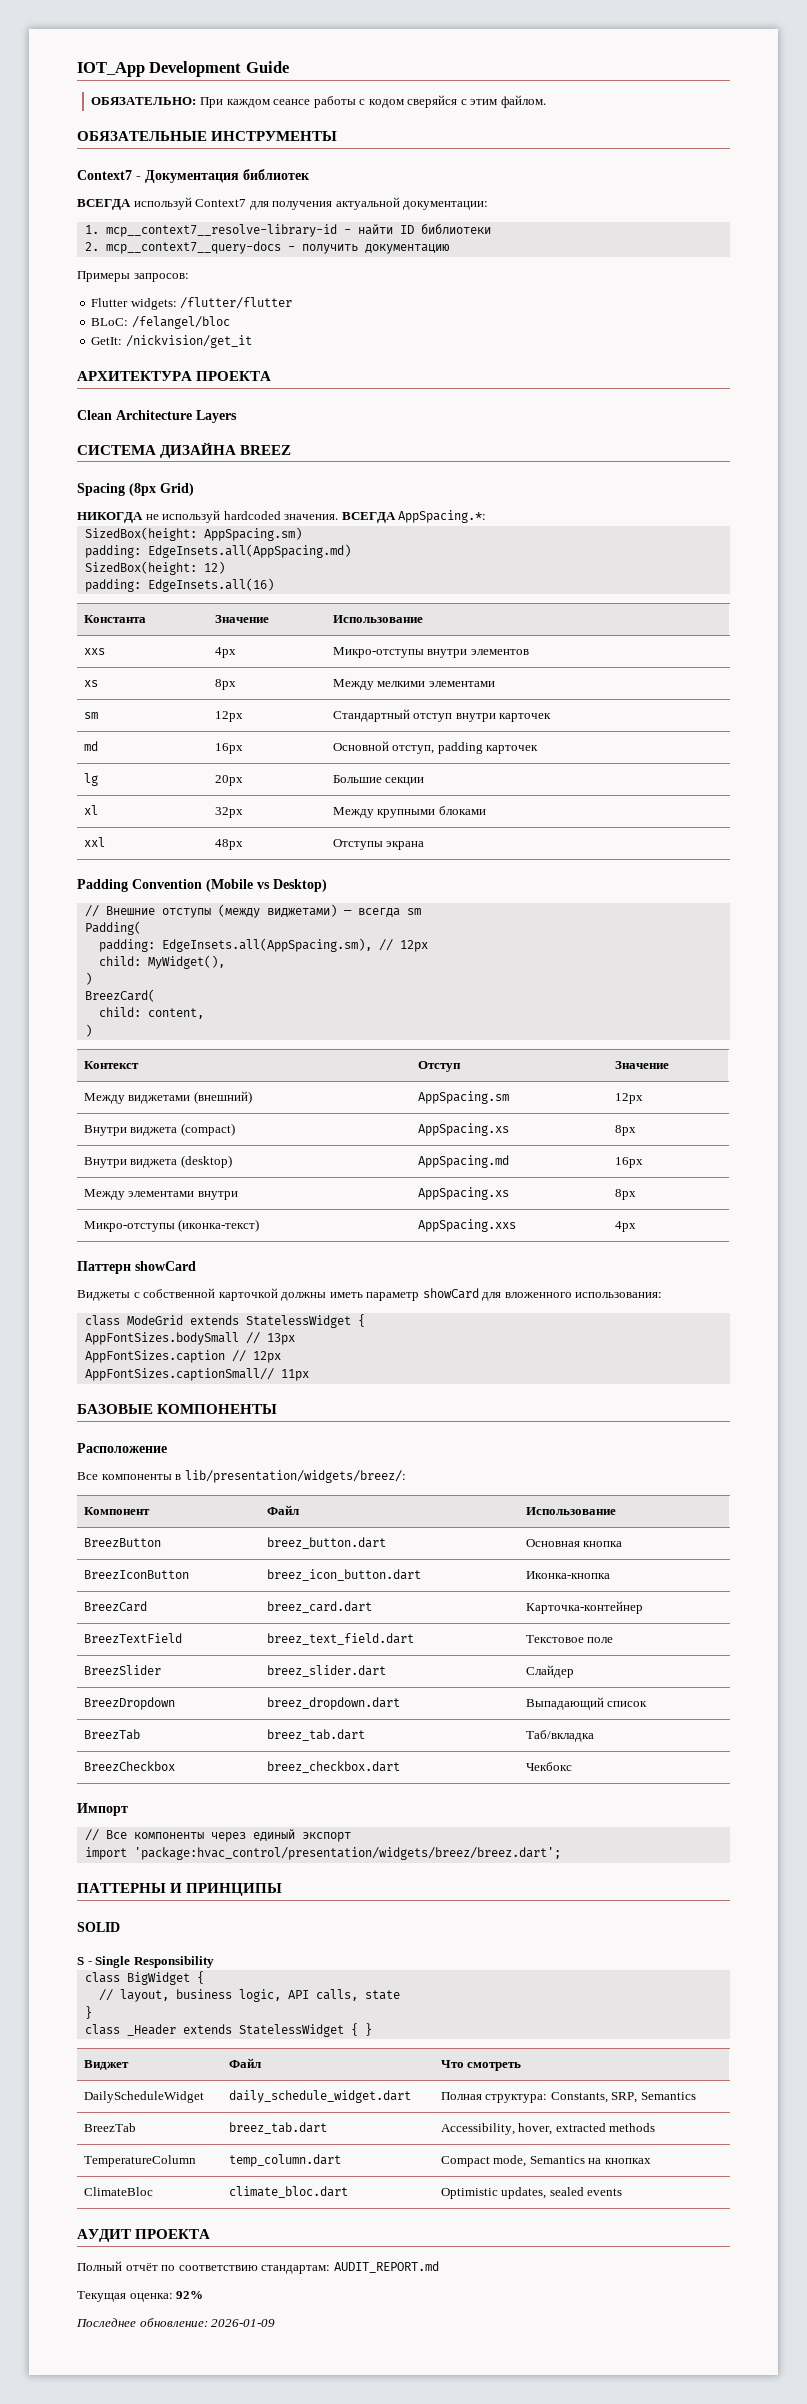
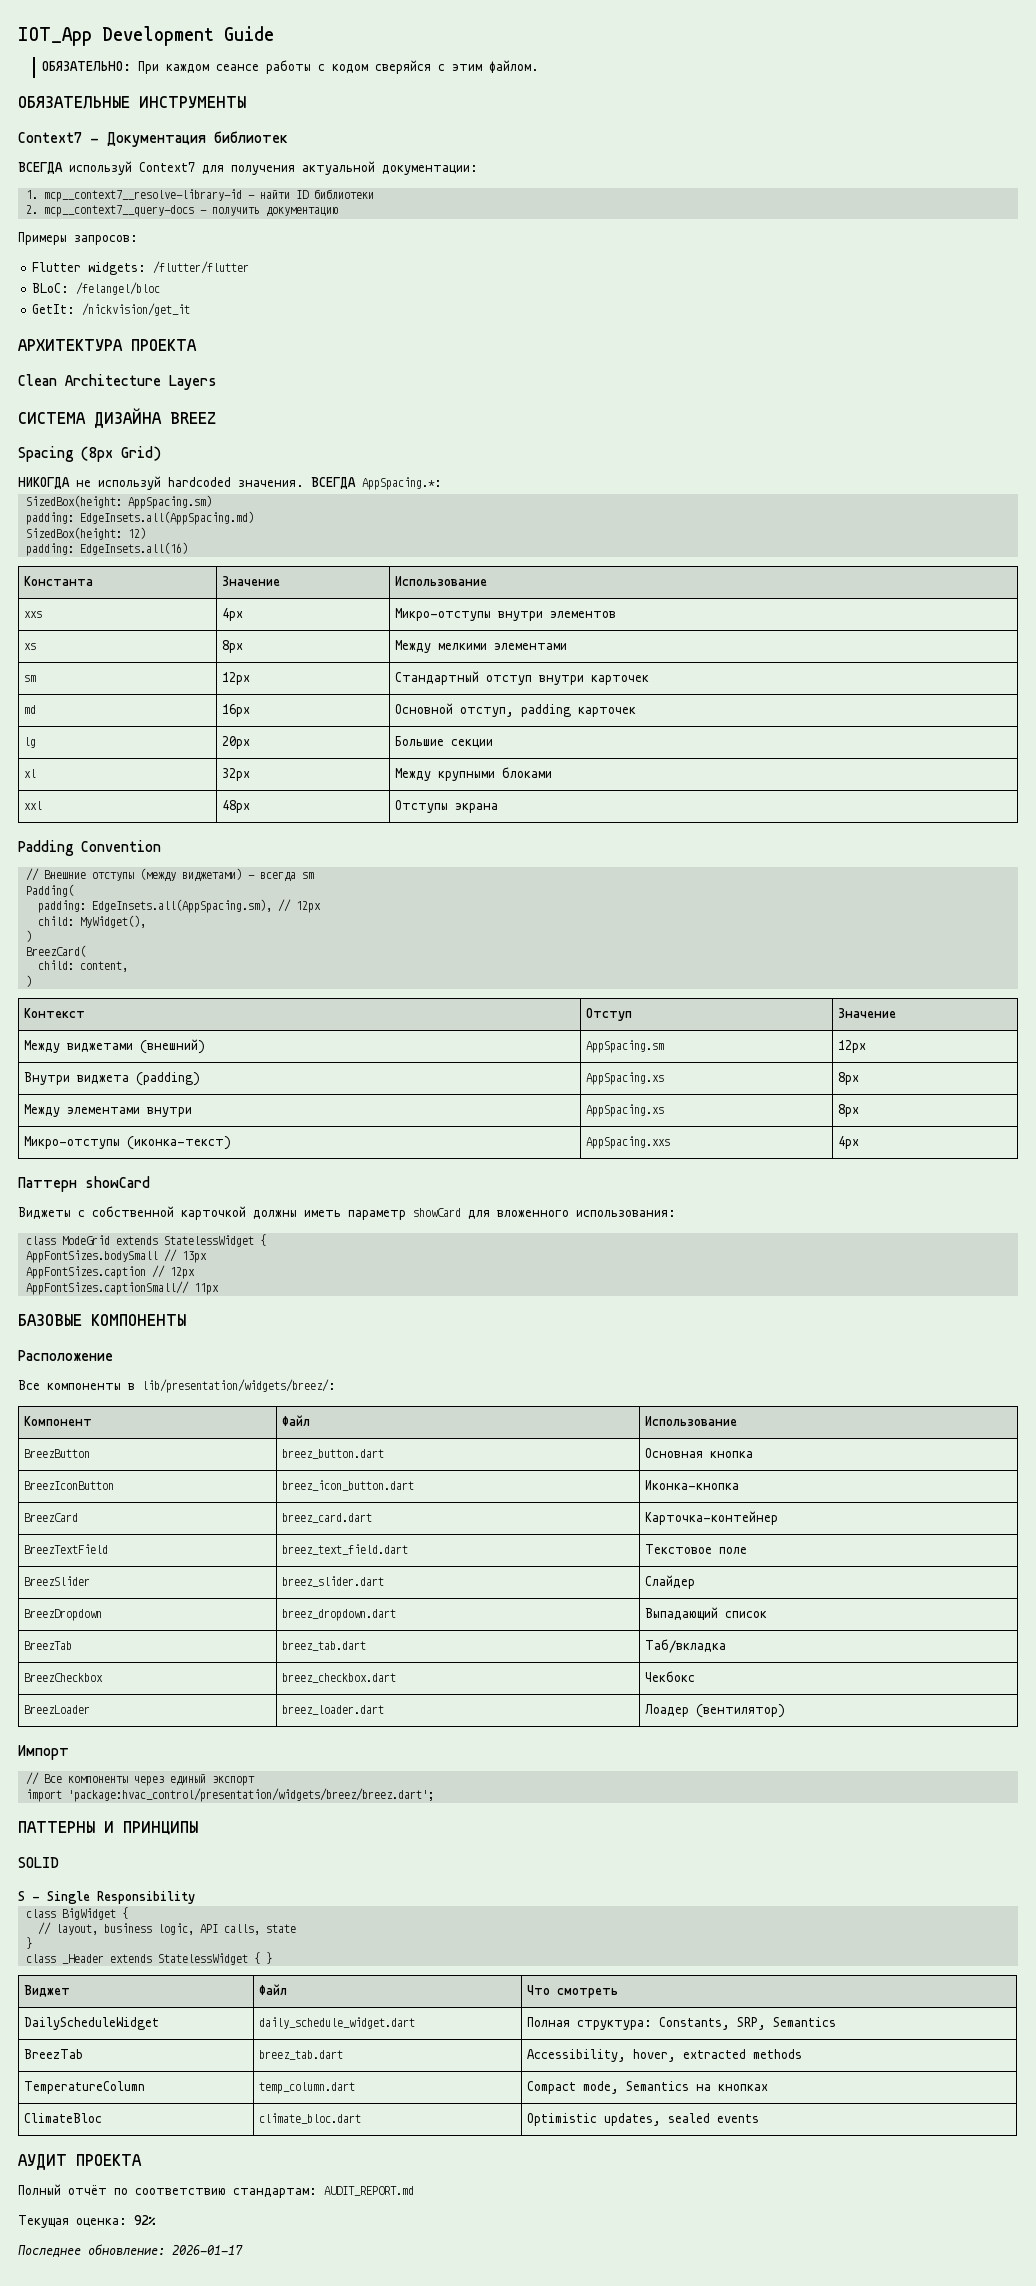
[206,879,327,892] (Mobile vs Desktop) -> (161, 846) none
[180,1123,235,1136] [417,1123,509,1136] [614,1125,636,1136] [83,1155,232,1168] [417,1155,509,1168] [614,1157,643,1168] (compact) | AppSpacing.xs | 8px // Внутри виджета (desktop) | AppSpacing.md | 16px -> [136,1072,201,1086] [586,1072,665,1085] [838,1072,860,1085] (padding) | AppSpacing.xs | 8px
(572, 1766) none -> [24,1705,91,1714] [282,1705,385,1715] [645,1704,786,1718] // BreezLoader | breez_loader.dart | Лоадер (вентилятор)
[211,2319,276,2327] 2026-01-09 -> [172,2245,243,2255] 2026-01-17

